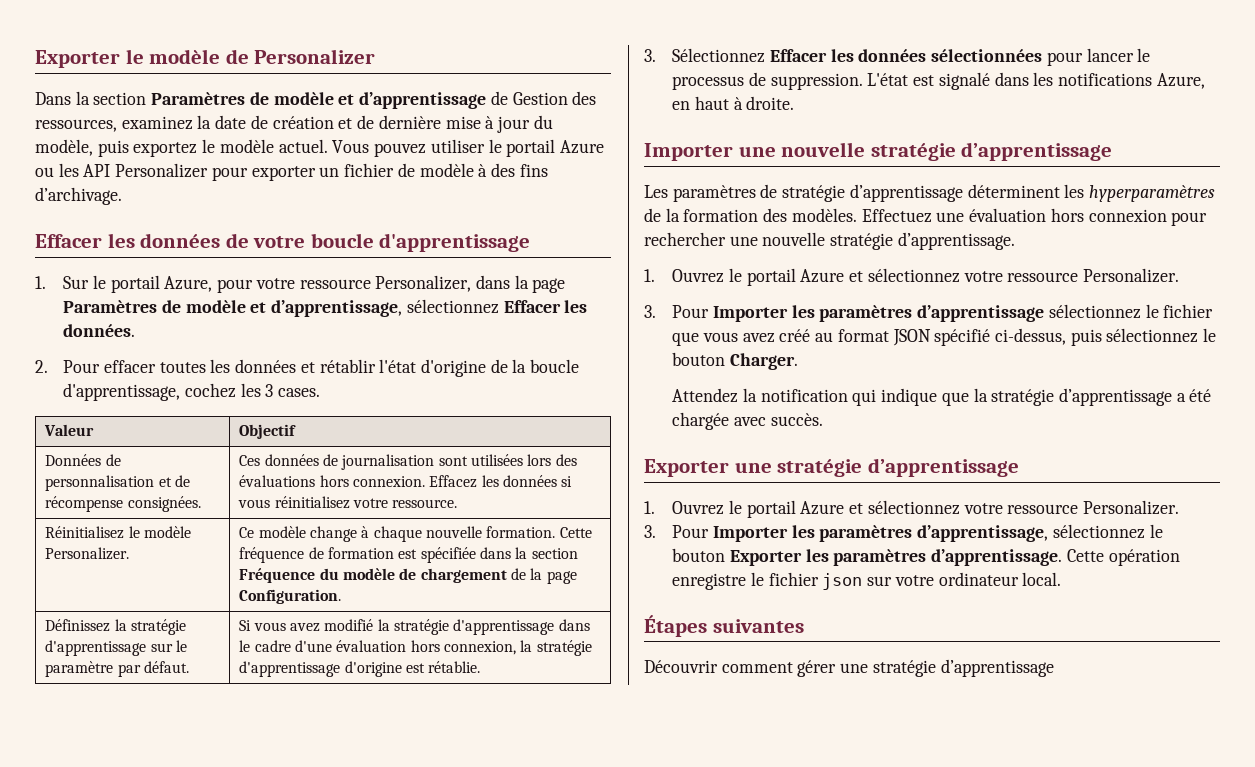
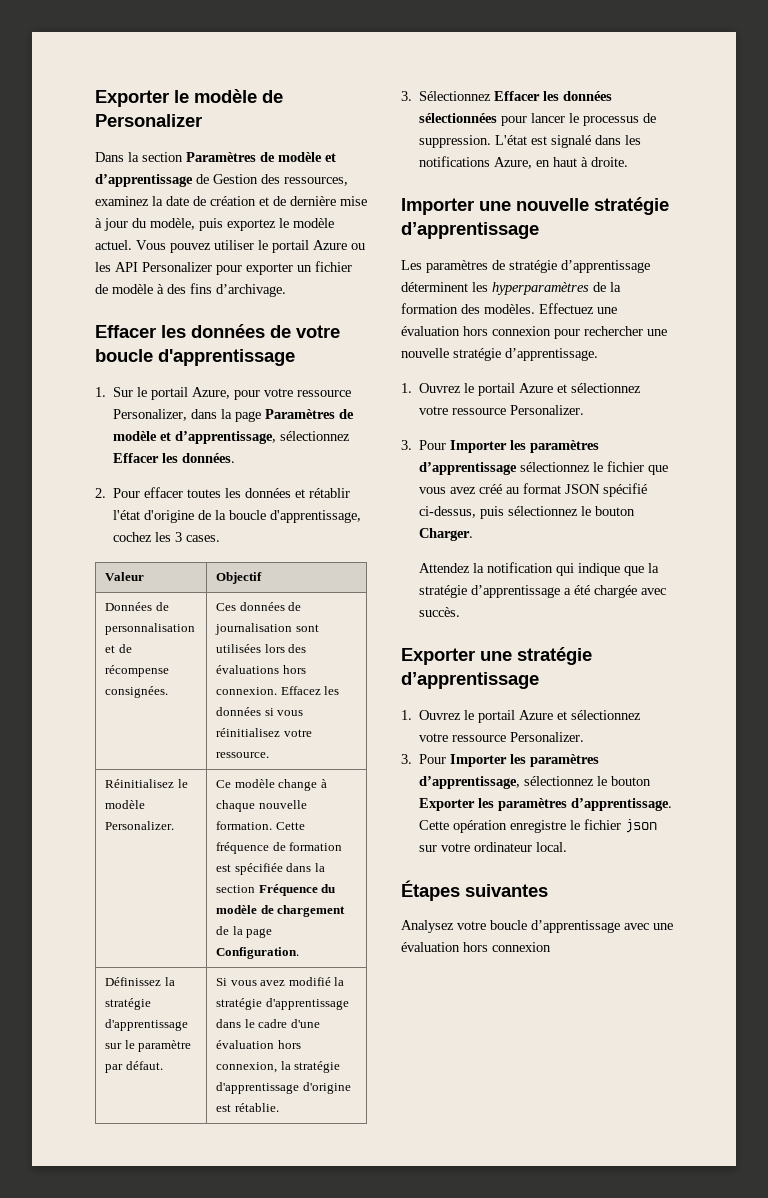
[644,659,1054,677] Découvrir comment gérer une stratégie d’apprentissage -> [401,920,673,933] [401,942,551,952] Analysez votre boucle d’apprentissage avec une évaluation hors connexion

